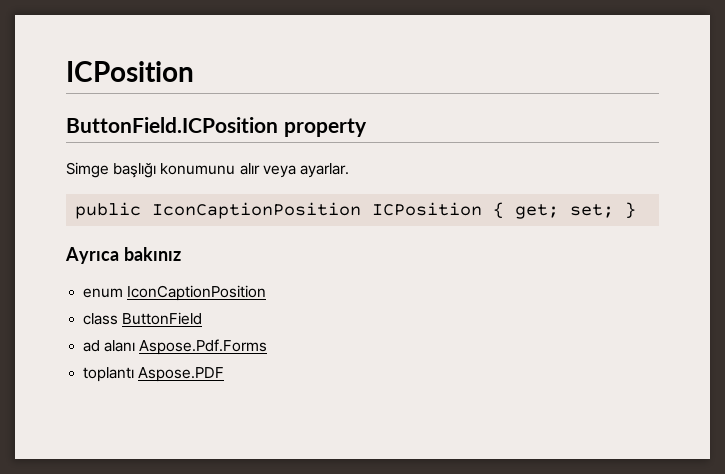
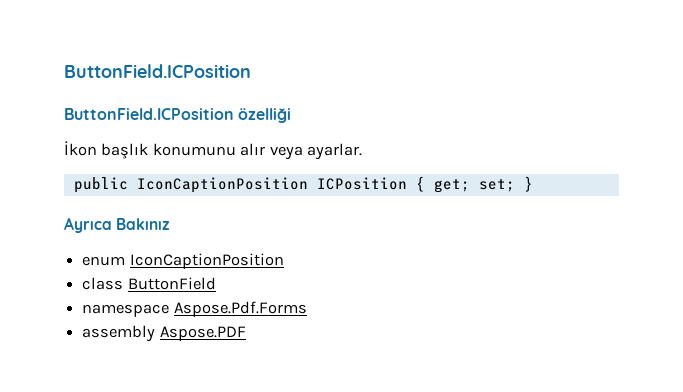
[66,61,194,82] [66,117,367,137] [66,162,157,178] ICPosition // ButtonField.ICPosition property // Simge başlığı -> [64,64,251,78] [64,108,292,123] [64,141,149,159] ButtonField.ICPosition // ButtonField.ICPosition özelliği // İkon başlık
[123,247,181,261] bakınız -> [116,218,171,230] Bakınız
[83,340,136,352] ad alanı -> [82,304,170,317] namespace
[83,367,135,382] toplantı -> [82,325,156,342] assembly

